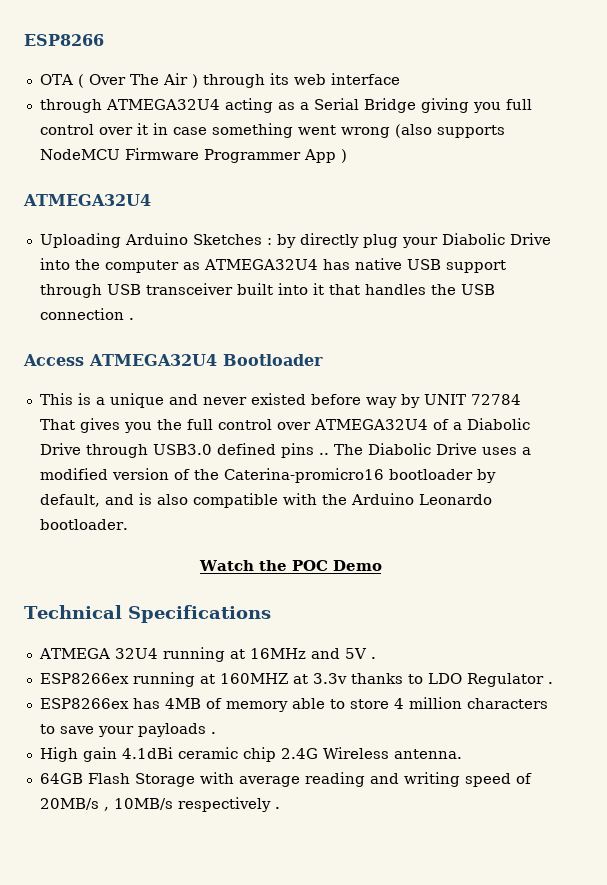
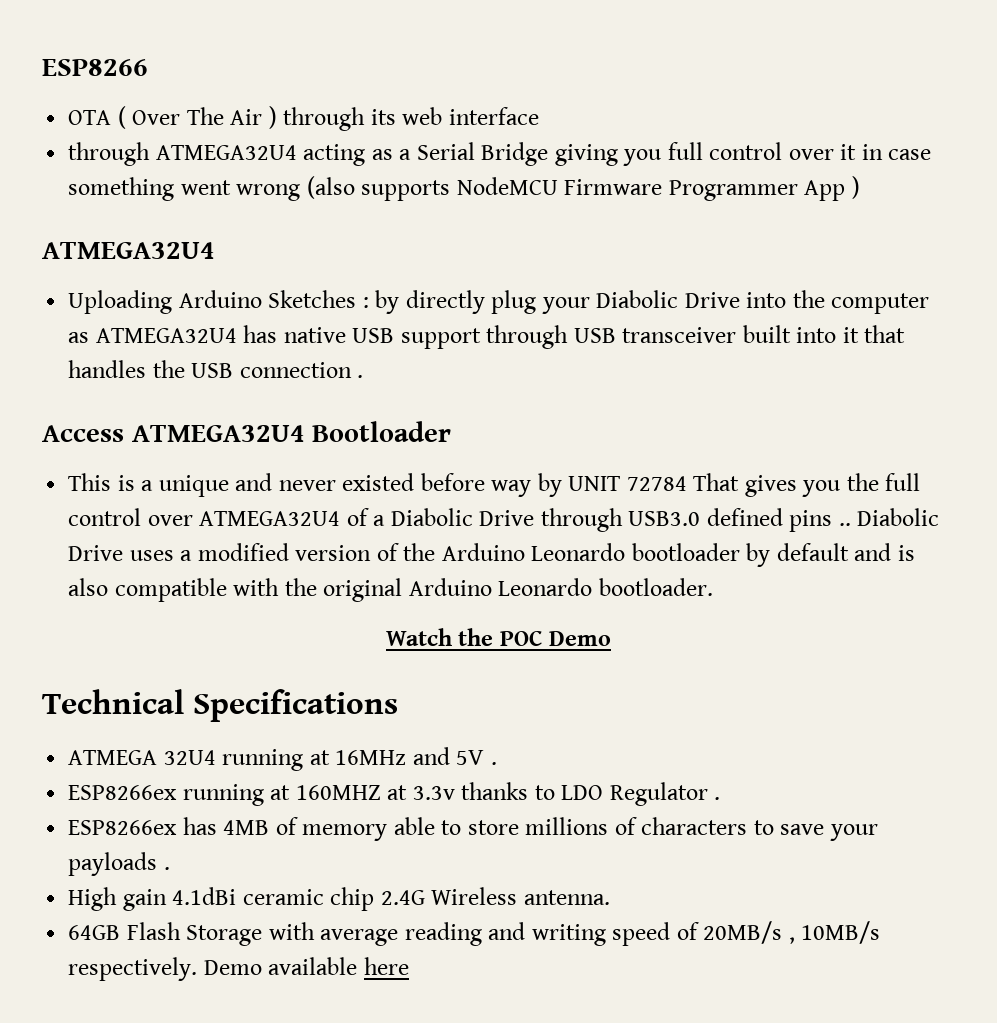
[333,444,363,455] The -> (851, 524) none
[223,468,384,483] Caterina-promicro16 -> [441,543,626,561] Arduino Leonardo
[39,494,100,507] default, -> [776,543,849,561] default
(347, 499) none -> [323,578,403,602] original
[393,697,462,709] 4 million -> [525,817,637,835] millions of
[177,797,280,812] respectively . -> [68,957,409,981] respectively. Demo available here

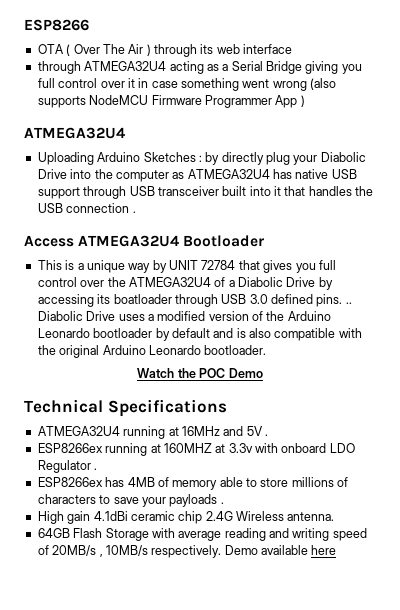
[235,473,485,491] and never existed before -> (125, 266) none
[693,473,740,491] That -> [238,260,260,270] that
[846,473,921,491] [68,508,193,526] the full control over -> [318,260,336,270] [37,277,126,287] full control over the
[540,508,833,532] through USB3.0 defined pins -> [318,277,333,290] [37,294,343,307] by accessing its boatloader through USB 3.0 defined pins.
[68,750,216,765] ATMEGA 32U4 -> [37,426,120,436] ATMEGA32U4
[461,782,555,800] thanks to -> [255,443,327,453] with onboard

